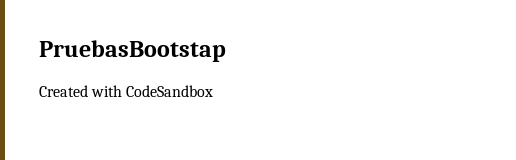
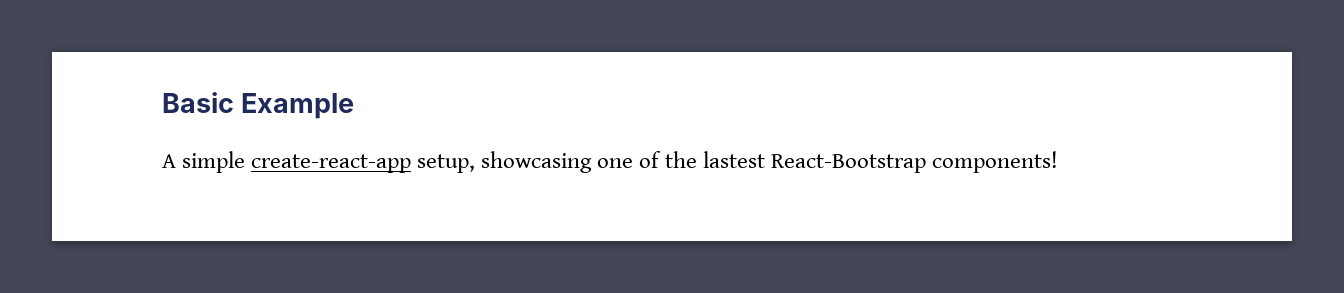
[39,40,226,62] [39,85,214,97] PruebasBootstap // Created with CodeSandbox -> [162,92,355,119] [162,151,1058,173] Basic Example // A simple create-react-app setup, showcasing one of the lastest React-Bootstrap components!

